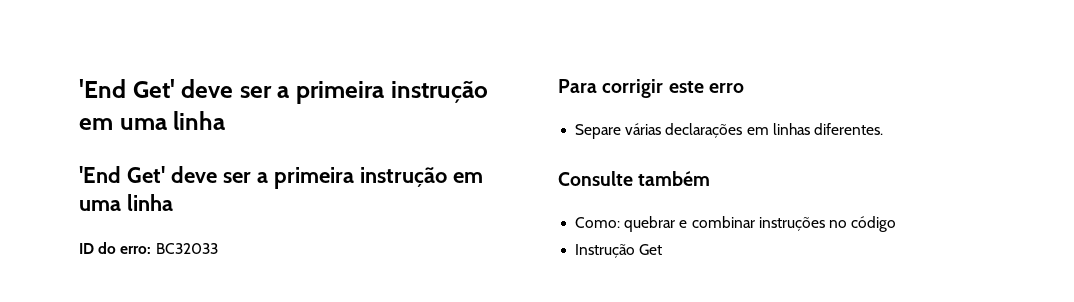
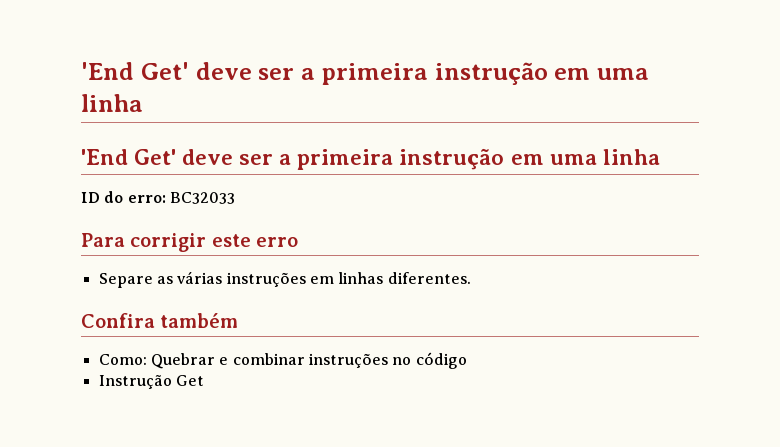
[625,123,743,138] várias declarações -> [156,271,306,287] as várias instruções
[558,171,633,186] Consulte -> [81,313,155,328] Confira
[624,216,676,232] quebrar -> [150,353,215,369] Quebrar

